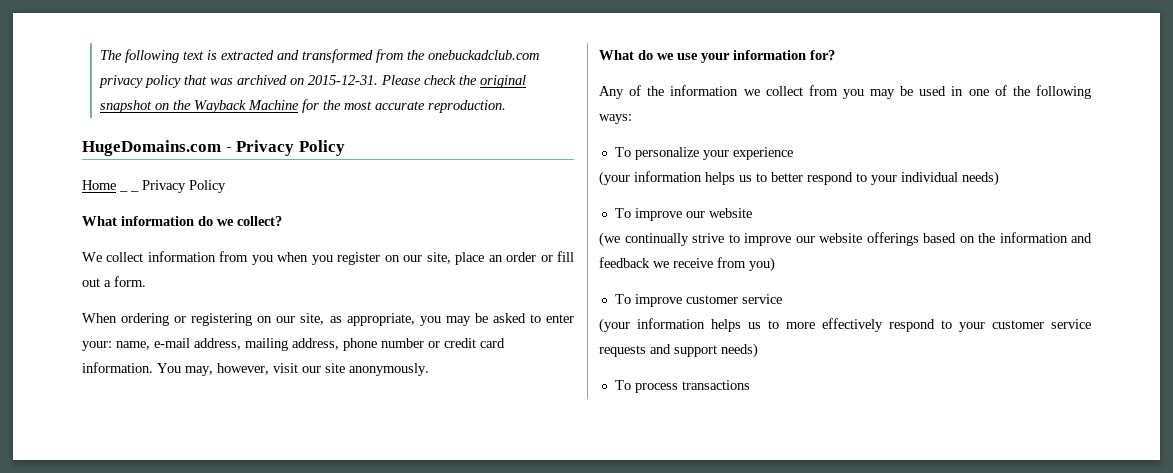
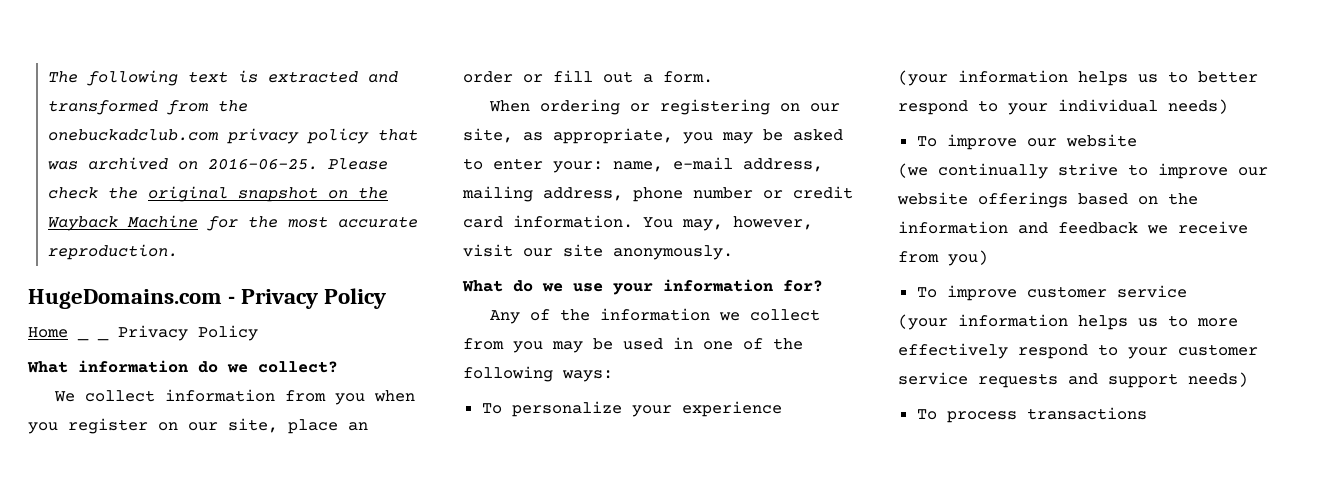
[307,75,378,85] 2015-12-31. -> [207,158,318,170] 2016-06-25.

